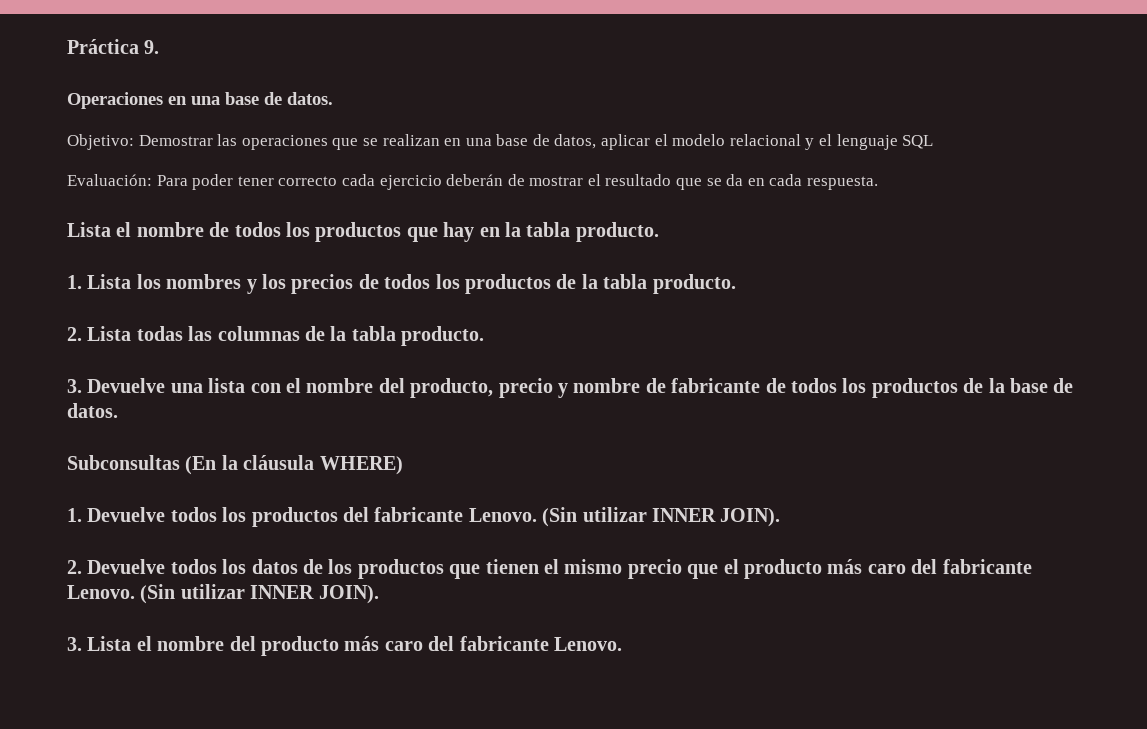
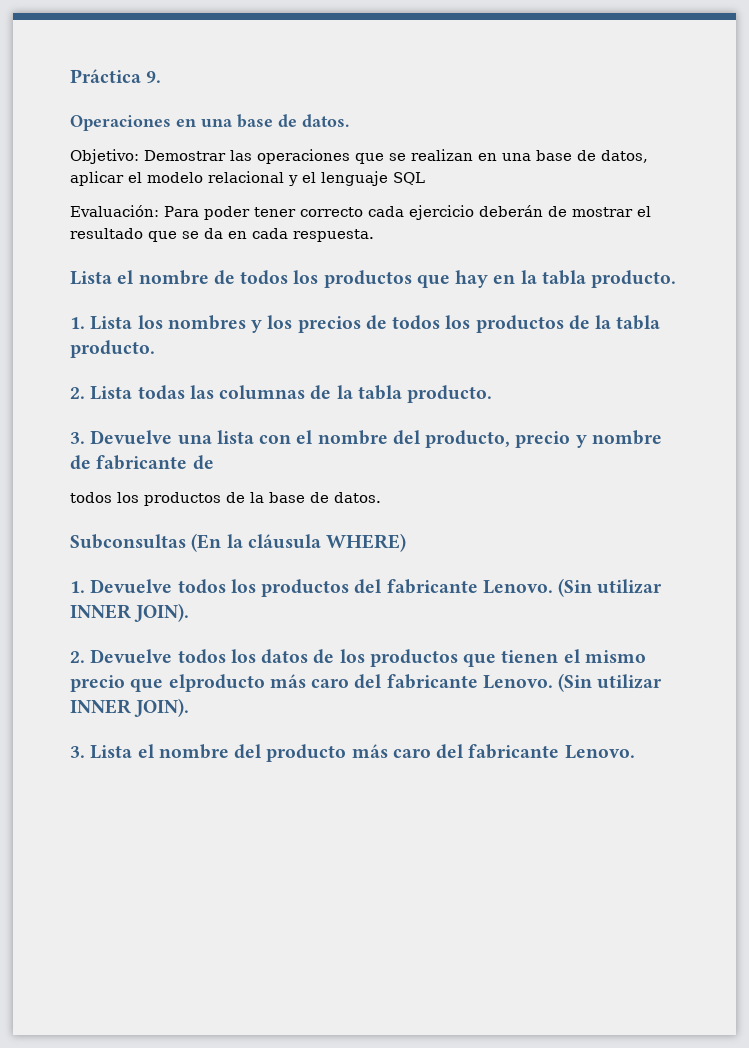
(786, 385) none -> (214, 462) //
[723,559,822,579] el producto -> [168,674,265,692] elproducto

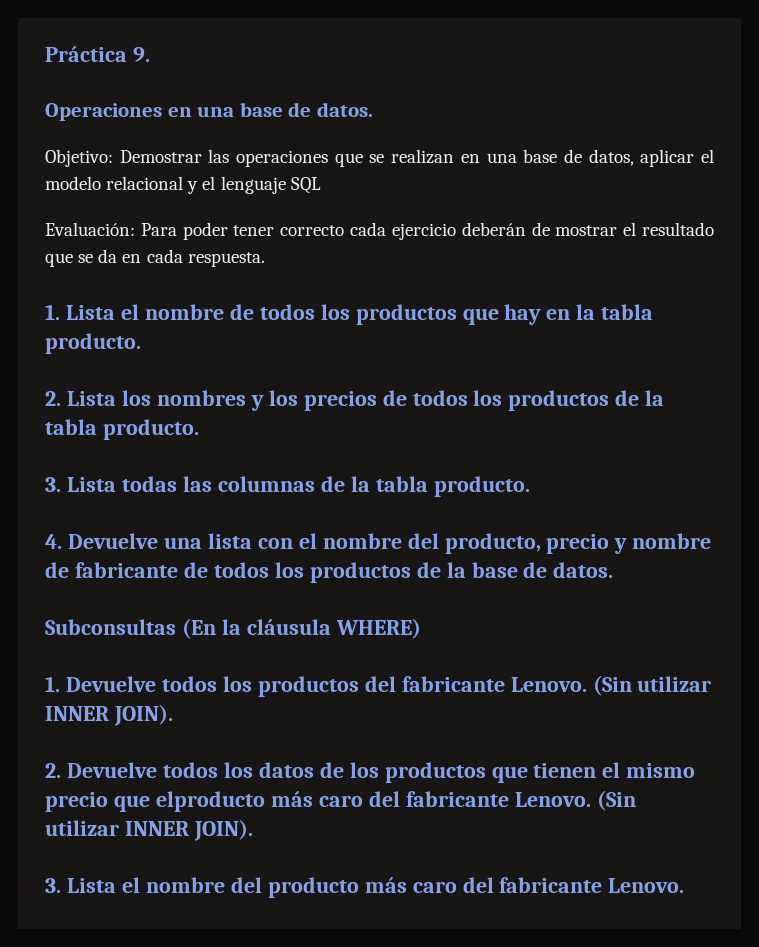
(374, 235) none -> [45,304,60,320] 1.
[70,317,85,329] 1. -> [45,391,61,406] 2.
[70,387,85,399] 2. -> [45,477,61,492] 3.
[70,432,85,444] 3. -> [45,534,62,549] 4.
(214, 462) // -> (208, 570) none

